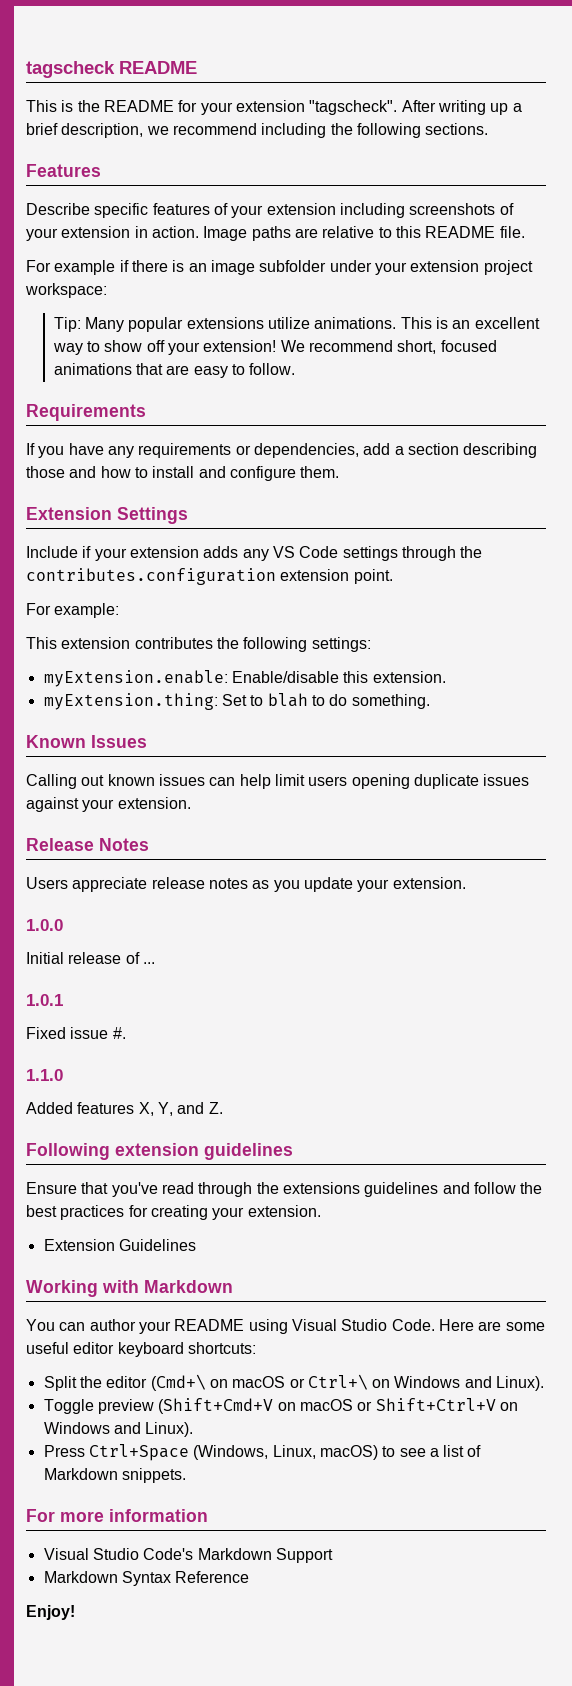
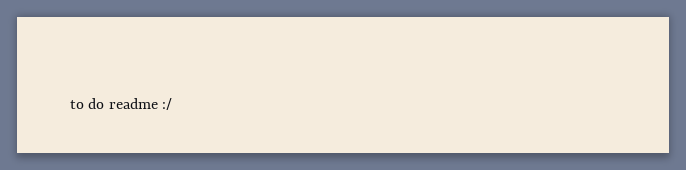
[26,61,197,78] [26,100,522,115] [26,123,489,138] [26,164,101,177] [26,203,514,218] [26,226,525,241] [26,260,533,275] [25,283,107,298] [53,317,540,332] [52,340,497,355] [53,363,296,378] [26,404,146,421] [26,443,538,458] [26,466,340,481] [26,507,188,524] [26,546,483,561] [26,568,393,585] [26,603,120,618] [26,637,371,652] [43,670,446,687] [43,693,430,710] [26,735,147,748] [26,774,530,789] [26,797,191,812] [26,838,149,851] [26,877,466,892] [26,919,63,931] [26,952,155,964] [26,994,63,1006] [26,1027,126,1039] [26,1069,63,1081] [26,1102,223,1116] [26,1143,293,1160] [26,1182,543,1197] [26,1205,321,1220] [43,1239,196,1251] [26,1280,233,1297] [26,1319,545,1334] [26,1342,256,1357] [43,1374,545,1391] [43,1398,518,1414] [43,1422,194,1437] [43,1444,482,1461] [43,1468,186,1483] [26,1509,208,1522] [43,1548,333,1563] [43,1571,250,1586] [26,1605,75,1620] tagscheck README // This is the README for your extension "tagscheck". After writing up a brief description, we recommend including the following sections. // Features // Describe specific features of your extension including screenshots of your extension in action. Image paths are relative to this README file. // For example if there is an image subfolder under your extension project workspace: // Tip: Many popular extensions utilize animations. This is an excellent way to show off your extension! We recommend short, focused animations that are easy to follow. // Requirements // If you have any requirements or dependencies, add a section describing those and how to install and configure them. // Extension Settings // Include if your extension adds any VS Code settings through the contributes.configuration extension point. // For example: // This extension contributes the following settings: // myExtension.enable: Enable/disable this extension. // myExtension.thing: Set to blah to do something. // Known Issues // Calling out known issues can help limit users opening duplicate issues against your extension. // Release Notes // Users appreciate release notes as you update your extension. // 1.0.0 // Initial release of ... // 1.0.1 // Fixed issue #. // 1.1.0 // Added features X, Y, and Z. // Following extension guidelines // Ensure that you've read through the extensions guidelines and follow the best practices for creating your extension. // Extension Guidelines // Working with Markdown // You can author your README using Visual Studio Code. Here are some useful editor keyboard shortcuts: // Split the editor (Cmd+\ on macOS or Ctrl+\ on Windows and Linux). // Toggle preview (Shift+Cmd+V on macOS or Shift+Ctrl+V on Windows and Linux). // Press Ctrl+Space (Windows, Linux, macOS) to see a list of Markdown snippets. // For more information // Visual Studio Code's Markdown Support // Markdown Syntax Reference // Enjoy! -> [70,98,173,110] to do readme :/

